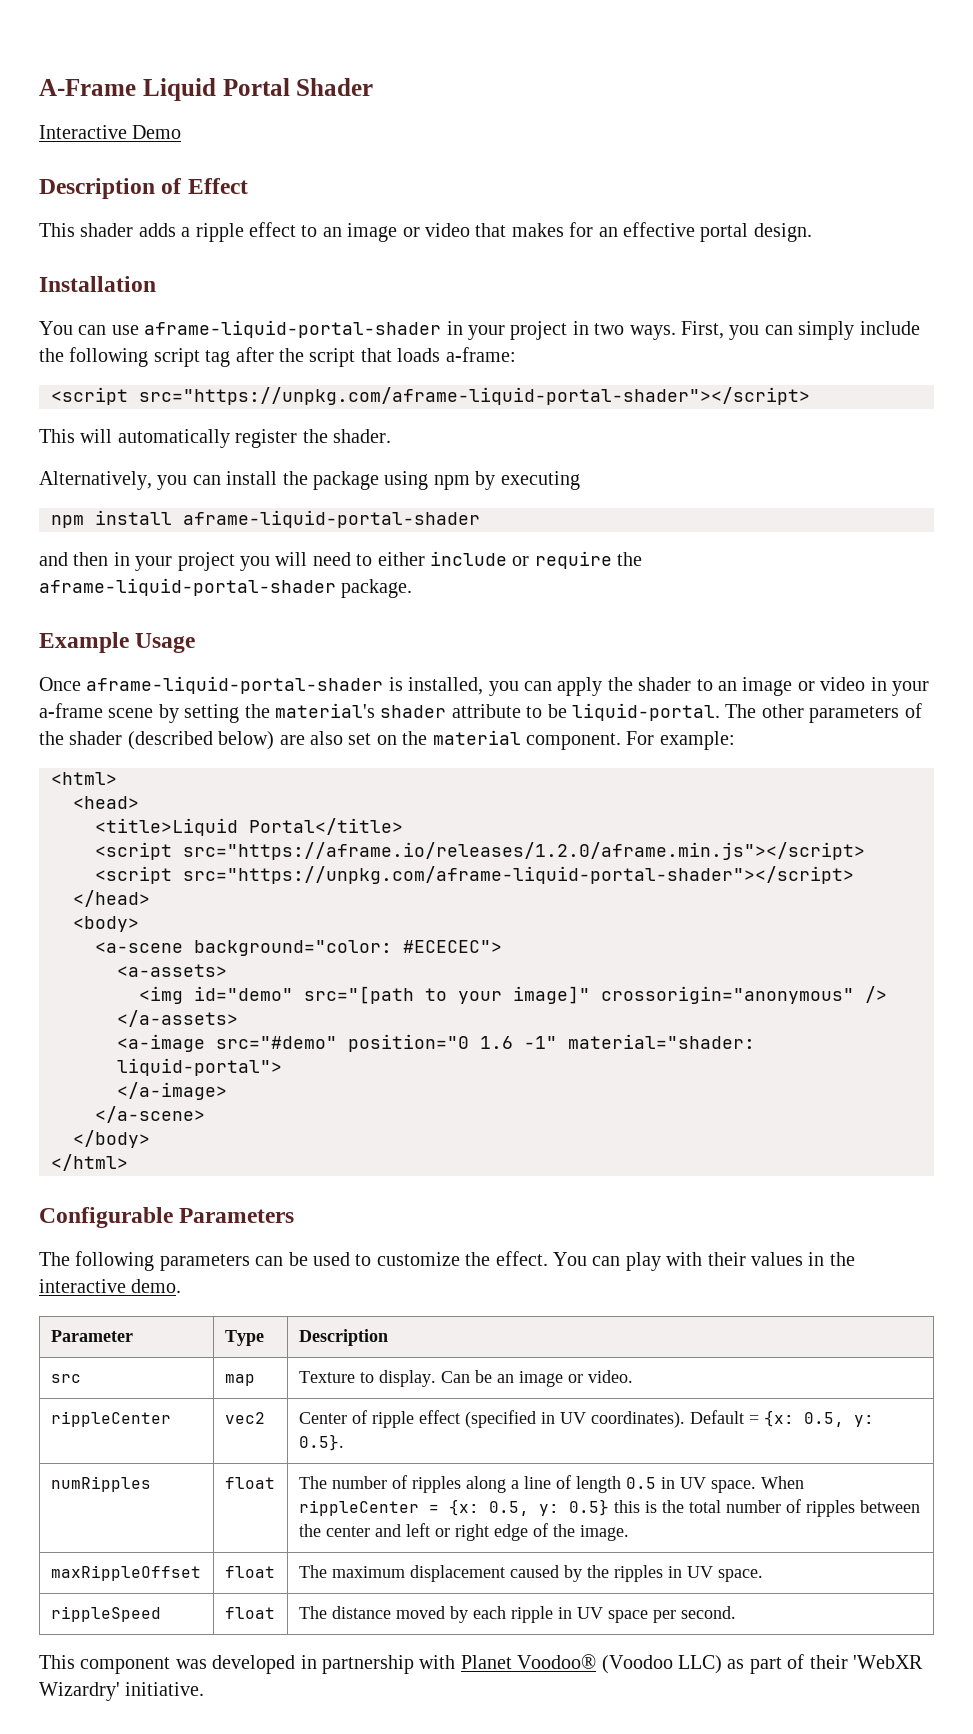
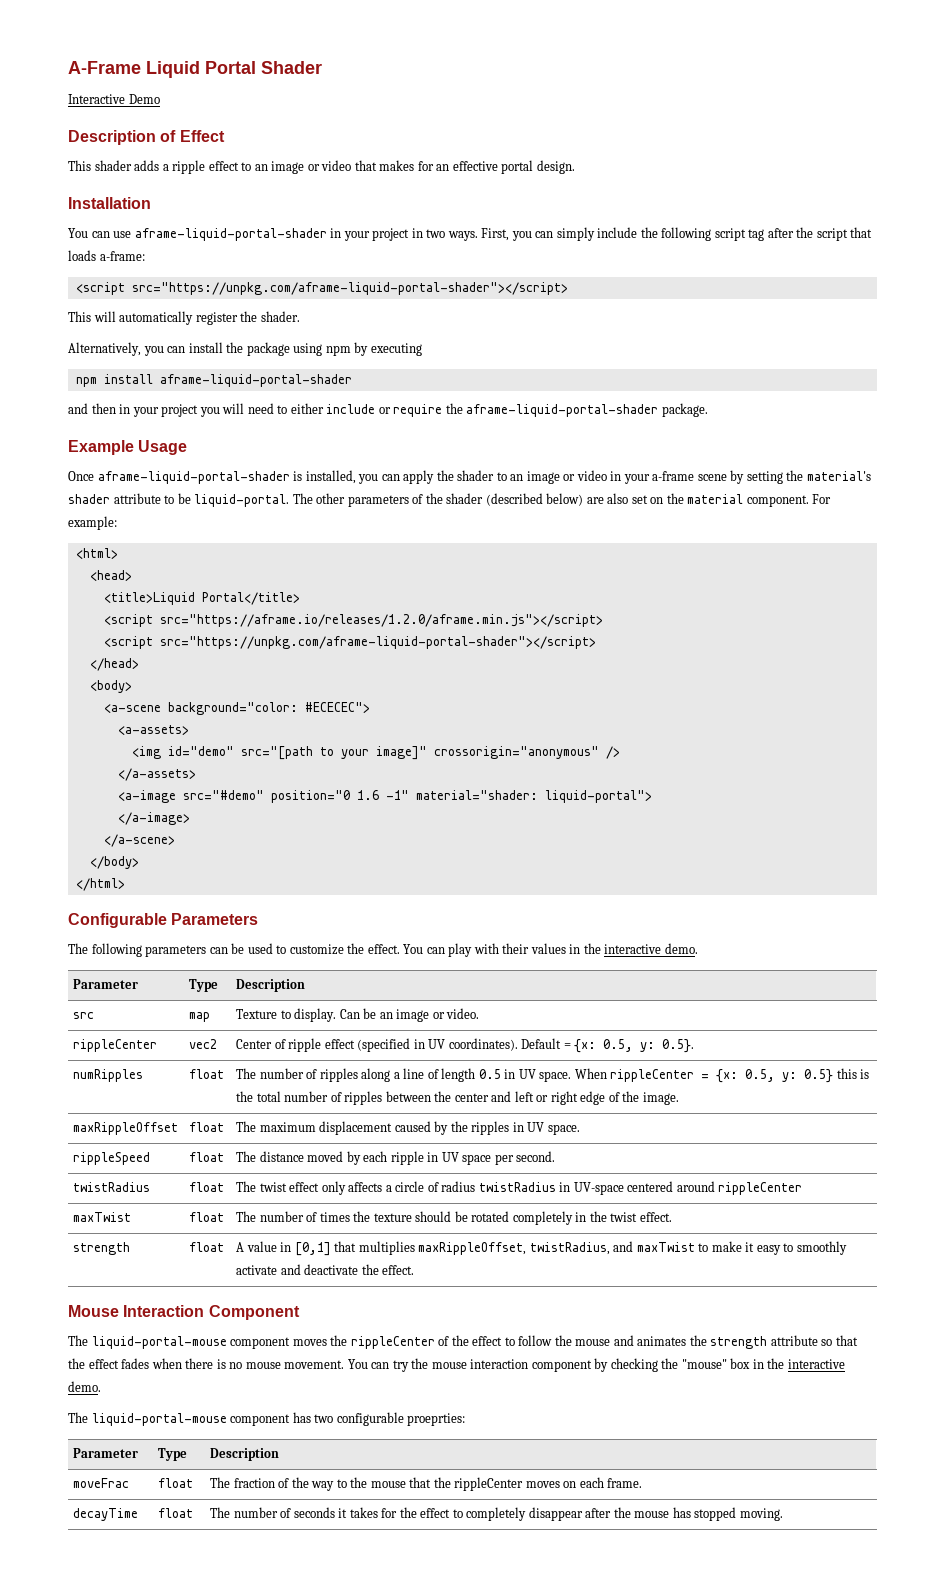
[39,1654,923,1674] [39,1682,205,1701] // This component was developed in partnership with Planet Voodoo® (Voodoo LLC) as part of their 'WebXR Wizardry' initiative. -> [73,1182,151,1192] [189,1182,225,1192] [236,1181,803,1195] [73,1212,132,1222] [189,1212,225,1222] [236,1211,672,1225] [73,1242,131,1255] [189,1242,225,1252] [236,1241,847,1256] [236,1264,415,1275] [68,1305,300,1320] [68,1335,858,1349] [68,1358,845,1372] [68,1381,101,1392] [68,1412,466,1426] [73,1448,139,1458] [158,1448,188,1461] [210,1448,280,1461] [73,1478,130,1488] [158,1478,194,1488] [210,1477,643,1491] [73,1508,139,1521] [158,1508,194,1518] [210,1507,783,1521] // twistRadius | float | The twist effect only affects a circle of radius twistRadius in UV-space centered around rippleCenter // maxTwist | float | The number of times the texture should be rotated completely in the twist effect. // strength | float | A value in [0,1] that multiplies maxRippleOffset, twistRadius, and maxTwist to make it easy to smoothly activate and deactivate the effect. // Mouse Interaction Component // The liquid-portal-mouse component moves the rippleCenter of the effect to follow the mouse and animates the strength attribute so that the effect fades when there is no mouse movement. You can try the mouse interaction component by checking the "mouse" box in the interactive demo. // The liquid-portal-mouse component has two configurable proeprties: // Parameter | Type | Description // moveFrac | float | The fraction of the way to the mouse that the rippleCenter moves on each frame. // decayTime | float | The number of seconds it takes for the effect to completely disappear after the mouse has stopped moving.

